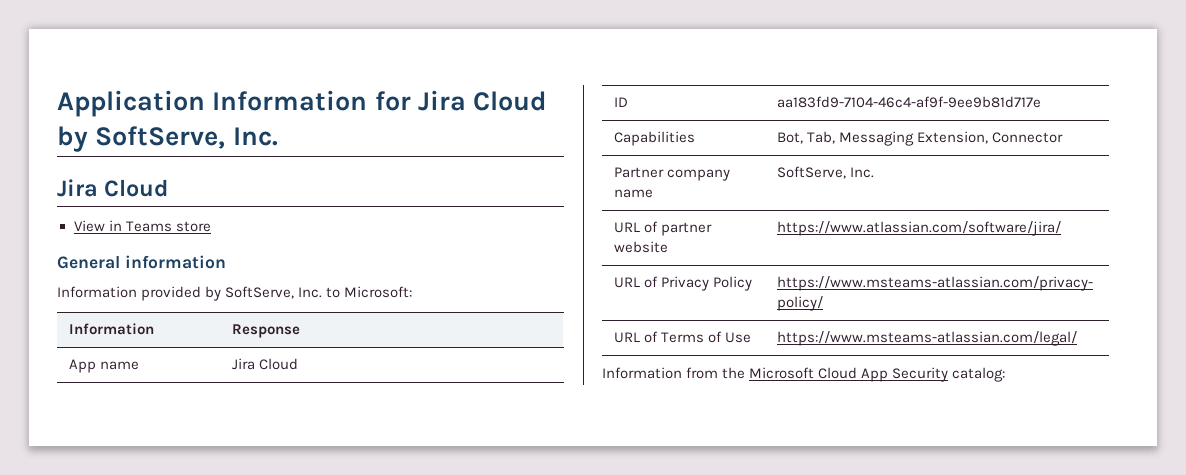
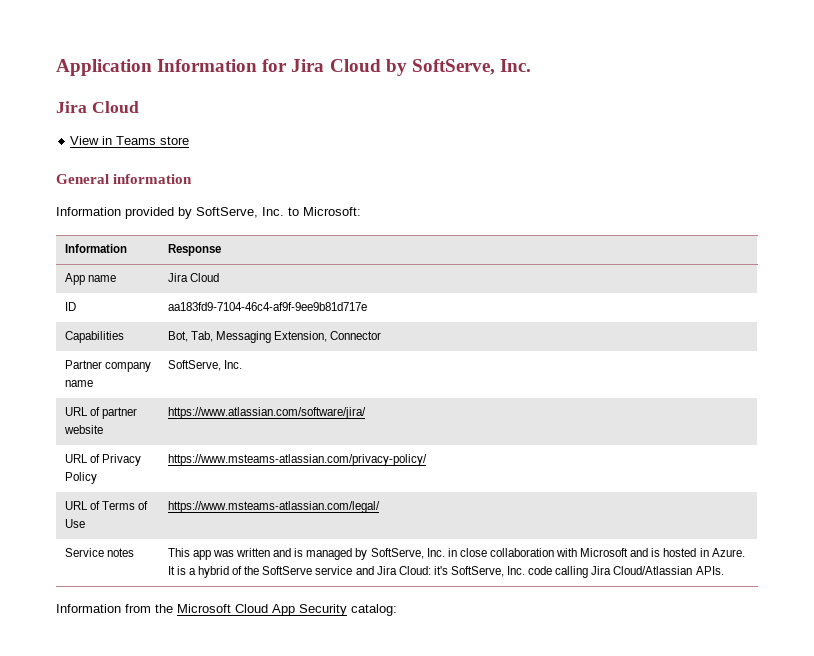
(1077, 338) none -> [64,548,134,557] [167,548,745,560] [167,566,724,578] // Service notes | This app was written and is managed by SoftServe, Inc. in close collaboration with Microsoft and is hosted in Azure. It is a hybrid of the SoftServe service and Jira Cloud: it's SoftServe, Inc. code calling Jira Cloud/Atlassian APIs.

